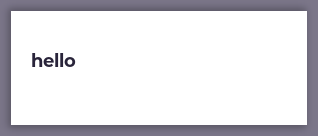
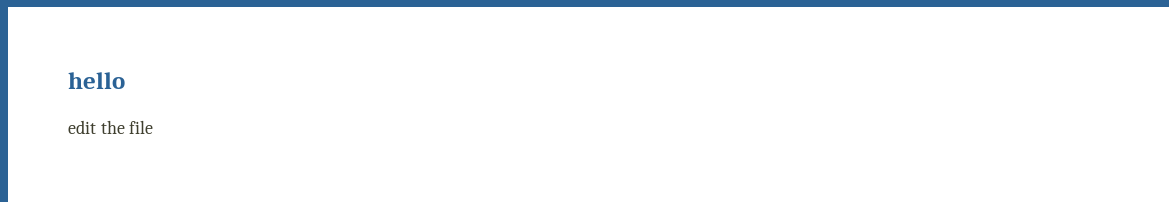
(76, 60) none -> [68,120,154,134] // edit the file

